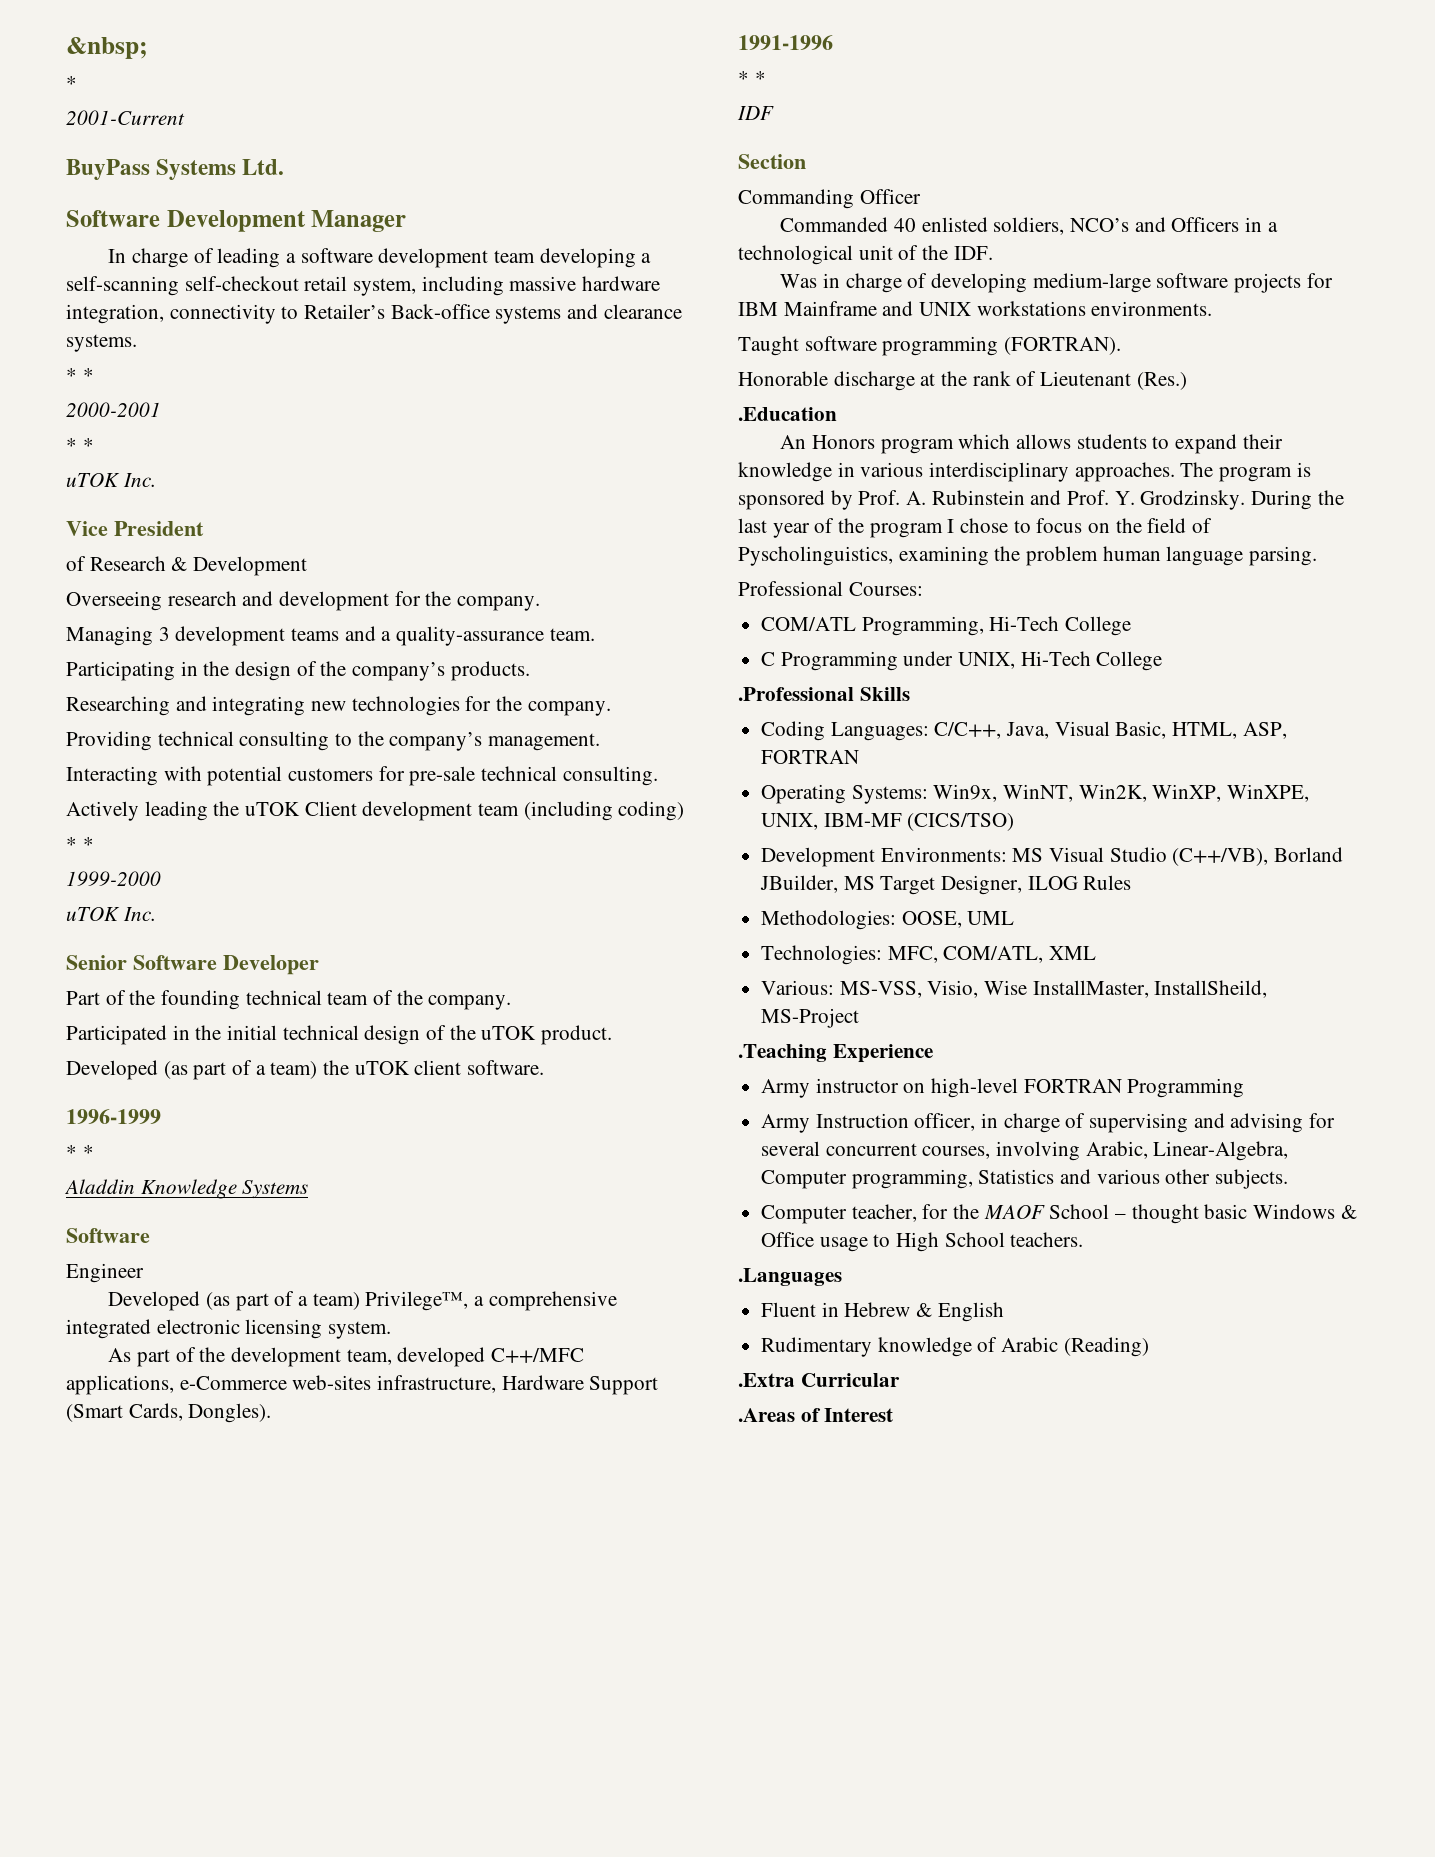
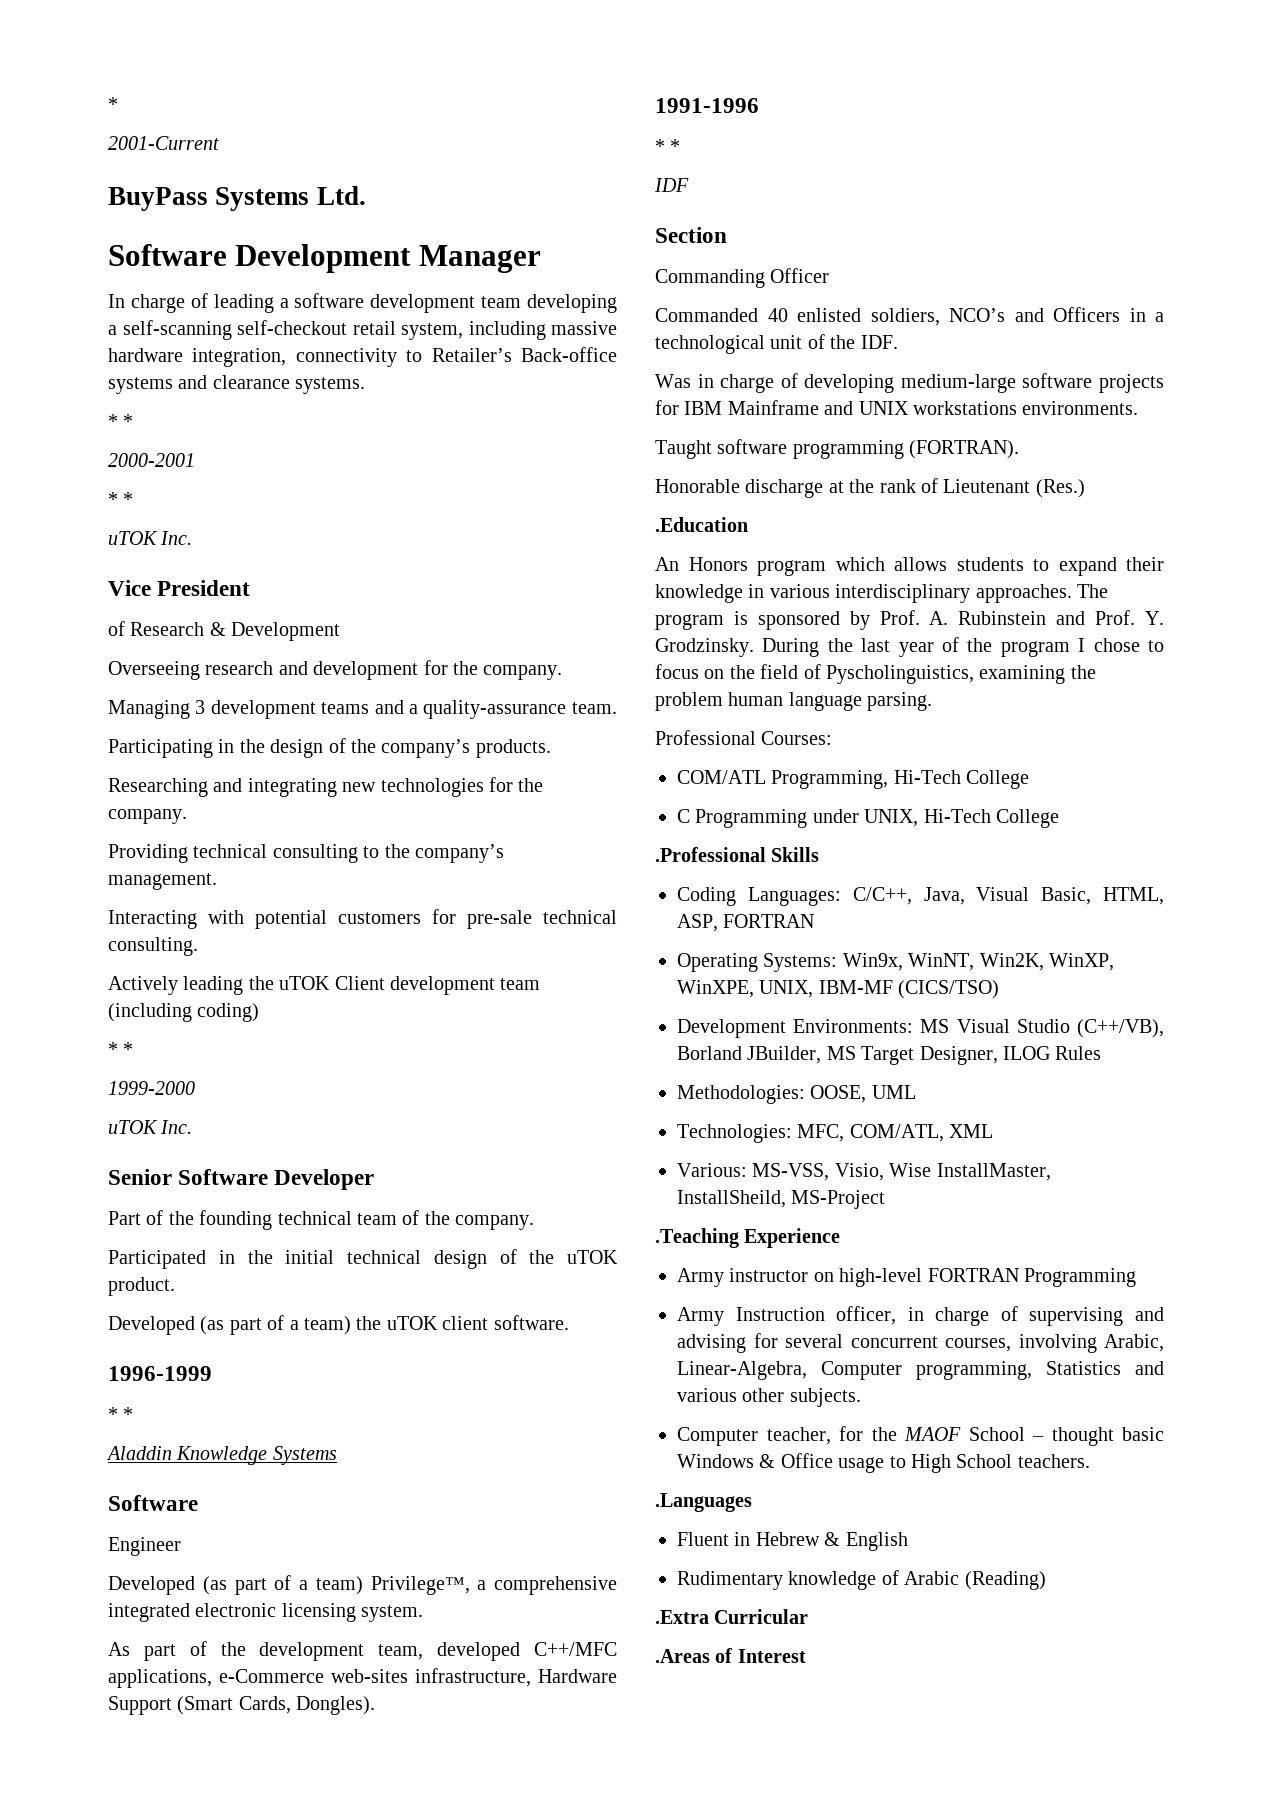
[66,37,147,59] &nbsp; // -> (108, 104) none

